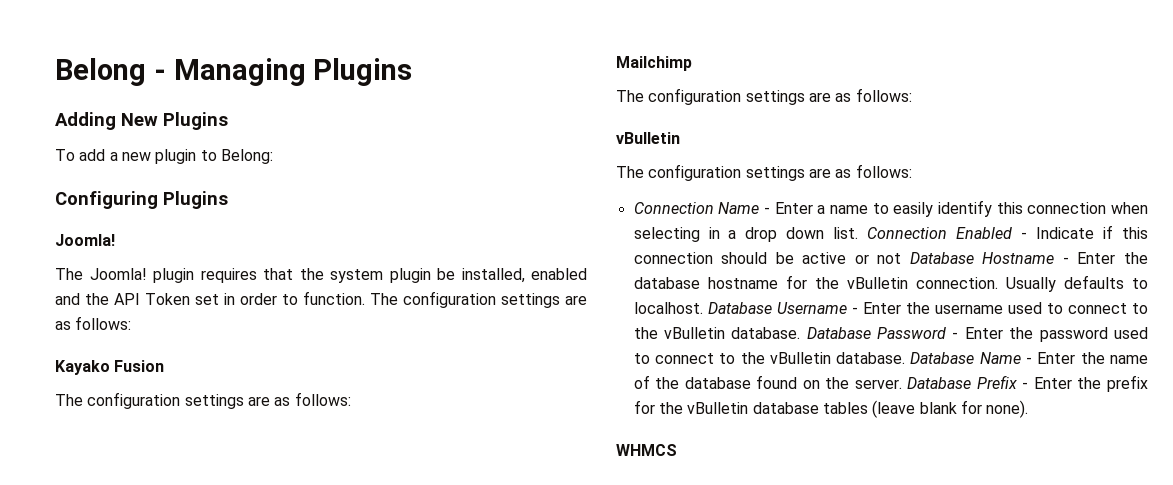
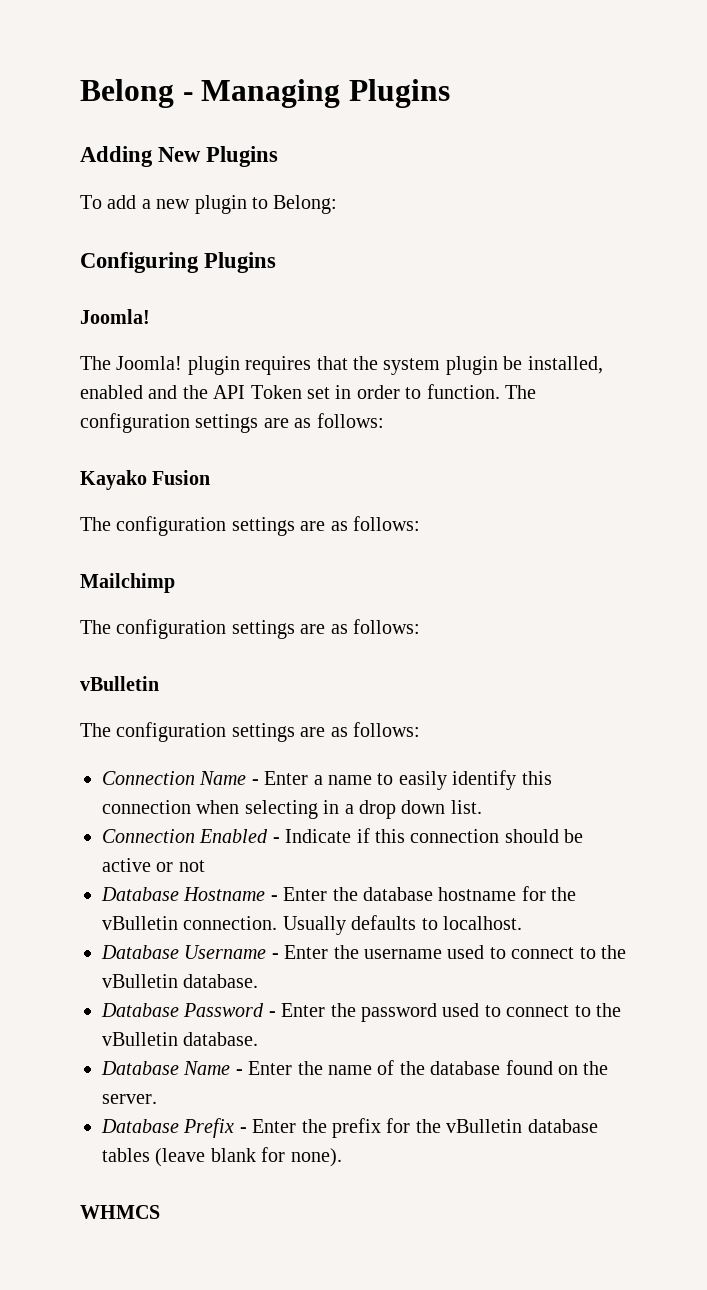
(859, 233) none -> (482, 807) //
(902, 258) none -> (205, 866) //
(703, 308) none -> (522, 923) //
(801, 333) none -> (259, 981) //
(906, 358) none -> (259, 1039) //
(902, 384) none -> (157, 1099) //

